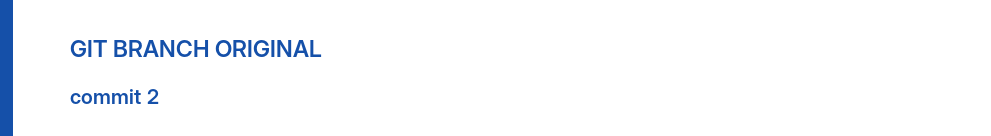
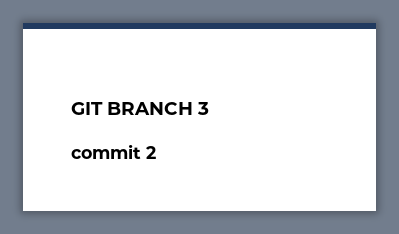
[215,40,323,57] ORIGINAL -> [197,102,209,115] 3

